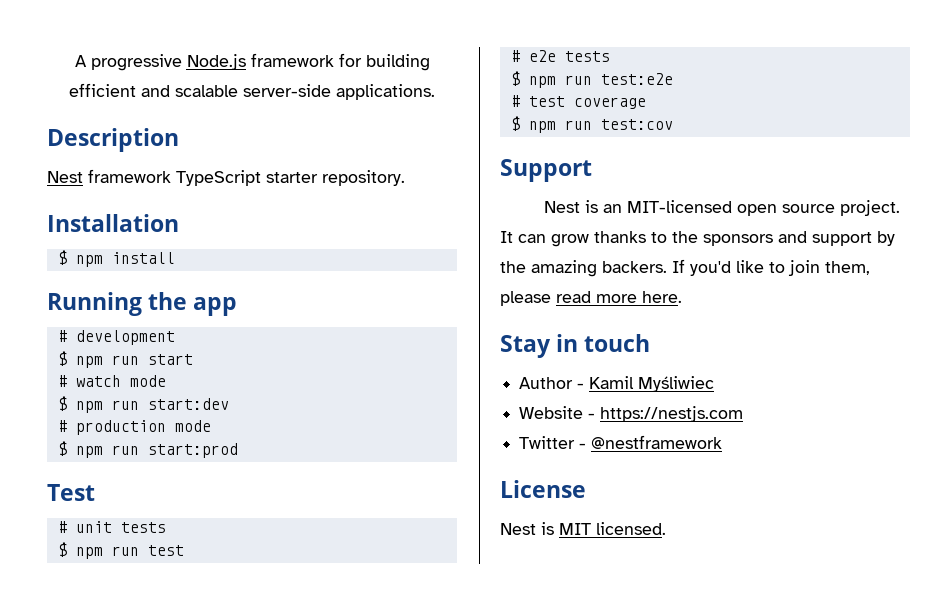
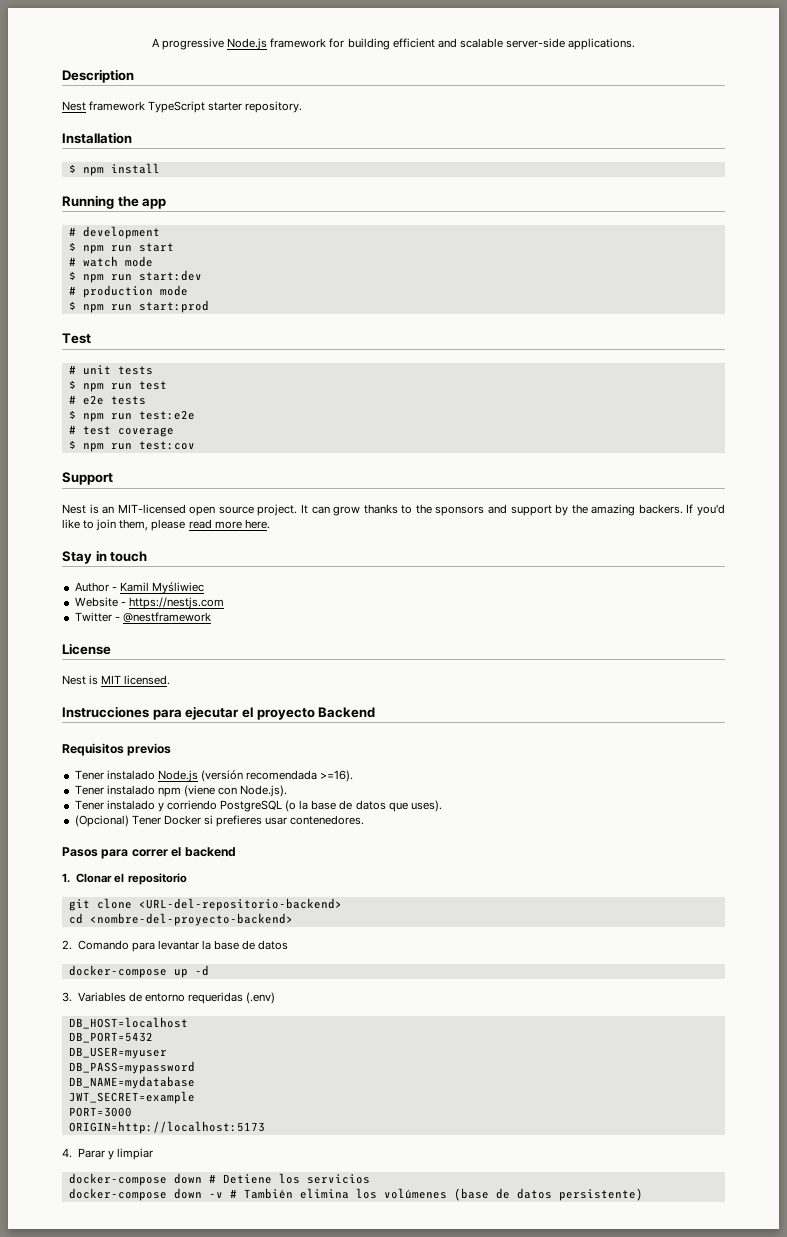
(666, 528) none -> [62,706,376,720] [62,743,172,756] [74,770,354,782] [74,785,288,797] [74,800,442,812] [74,815,365,827] [62,847,236,859] [62,873,187,885] [68,898,342,911] [68,913,293,926] [62,940,289,952] [68,965,209,978] [62,992,276,1004] [68,1017,188,1029] [68,1032,153,1043] [68,1047,167,1059] [68,1061,195,1074] [68,1076,195,1089] [68,1091,195,1104] [68,1107,132,1117] [68,1121,265,1134] [62,1148,153,1160] [68,1173,370,1186] [68,1188,643,1201] // Instrucciones para ejecutar el proyecto Backend // Requisitos previos // Tener instalado Node.js (versión recomendada >=16). // Tener instalado npm (viene con Node.js). // Tener instalado y corriendo PostgreSQL (o la base de datos que uses). // (Opcional) Tener Docker si prefieres usar contenedores. // Pasos para correr el backend // 1. Clonar el repositorio // git clone <URL-del-repositorio-backend> // cd <nombre-del-proyecto-backend> // 2. Comando para levantar la base de datos // docker-compose up -d // 3. Variables de entorno requeridas (.env) // DB_HOST=localhost // DB_PORT=5432 // DB_USER=myuser // DB_PASS=mypassword // DB_NAME=mydatabase // JWT_SECRET=example // PORT=3000 // ORIGIN=http://localhost:5173 // 4. Parar y limpiar // docker-compose down # Detiene los servicios // docker-compose down -v # También elimina los volúmenes (base de datos persistente)

